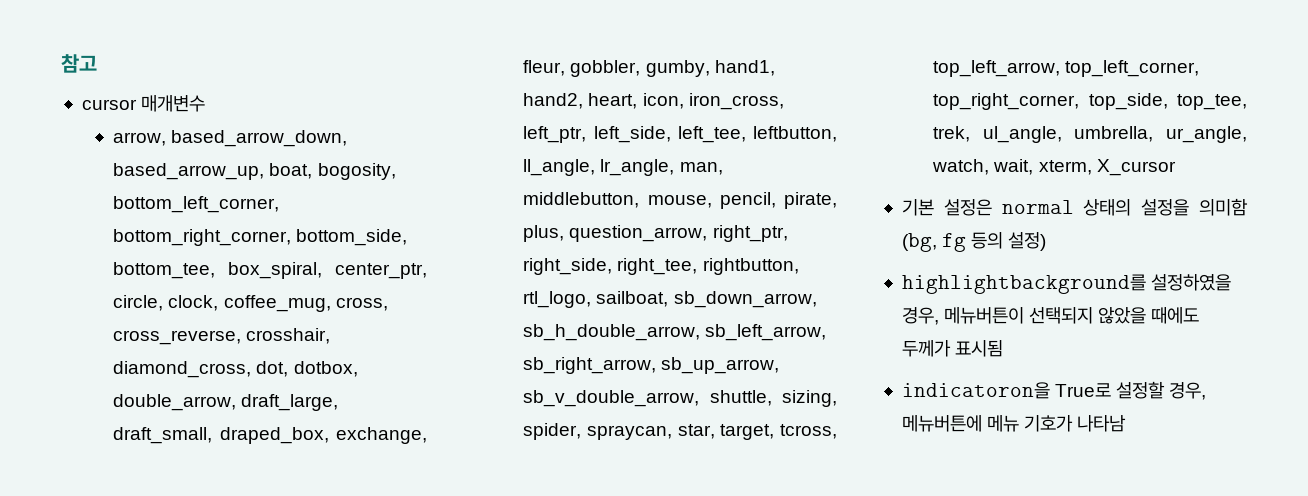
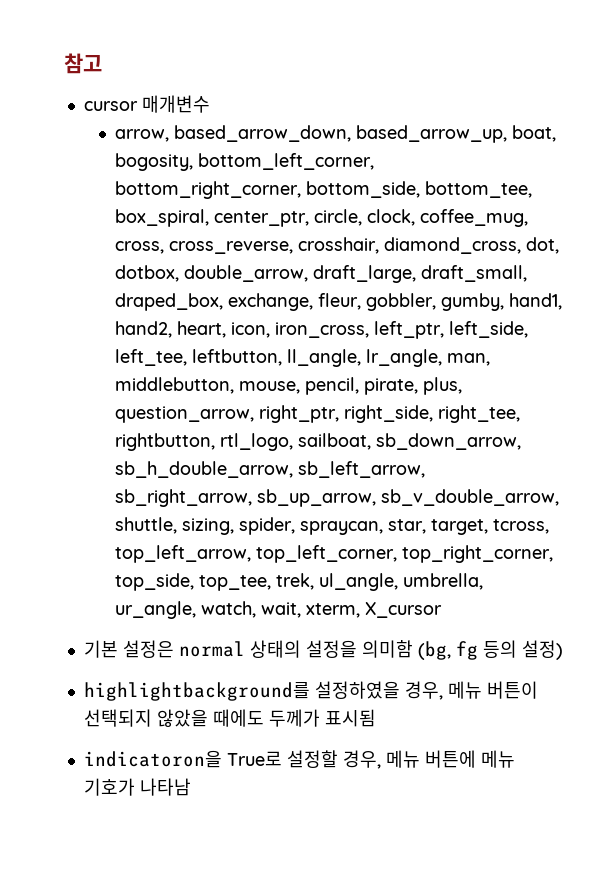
[944,307,1025,324] 메뉴버튼이 -> [447,681,538,699] 메뉴 버튼이
[901,415,982,432] 메뉴버튼에 -> [385,750,476,768] 메뉴 버튼에

